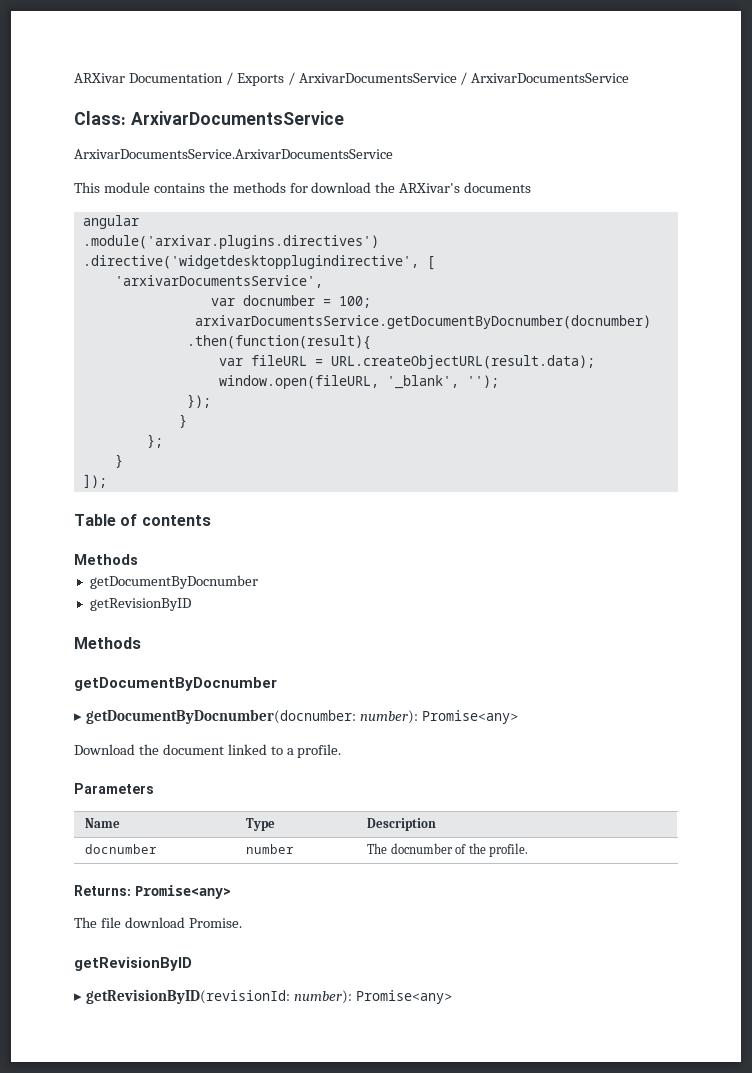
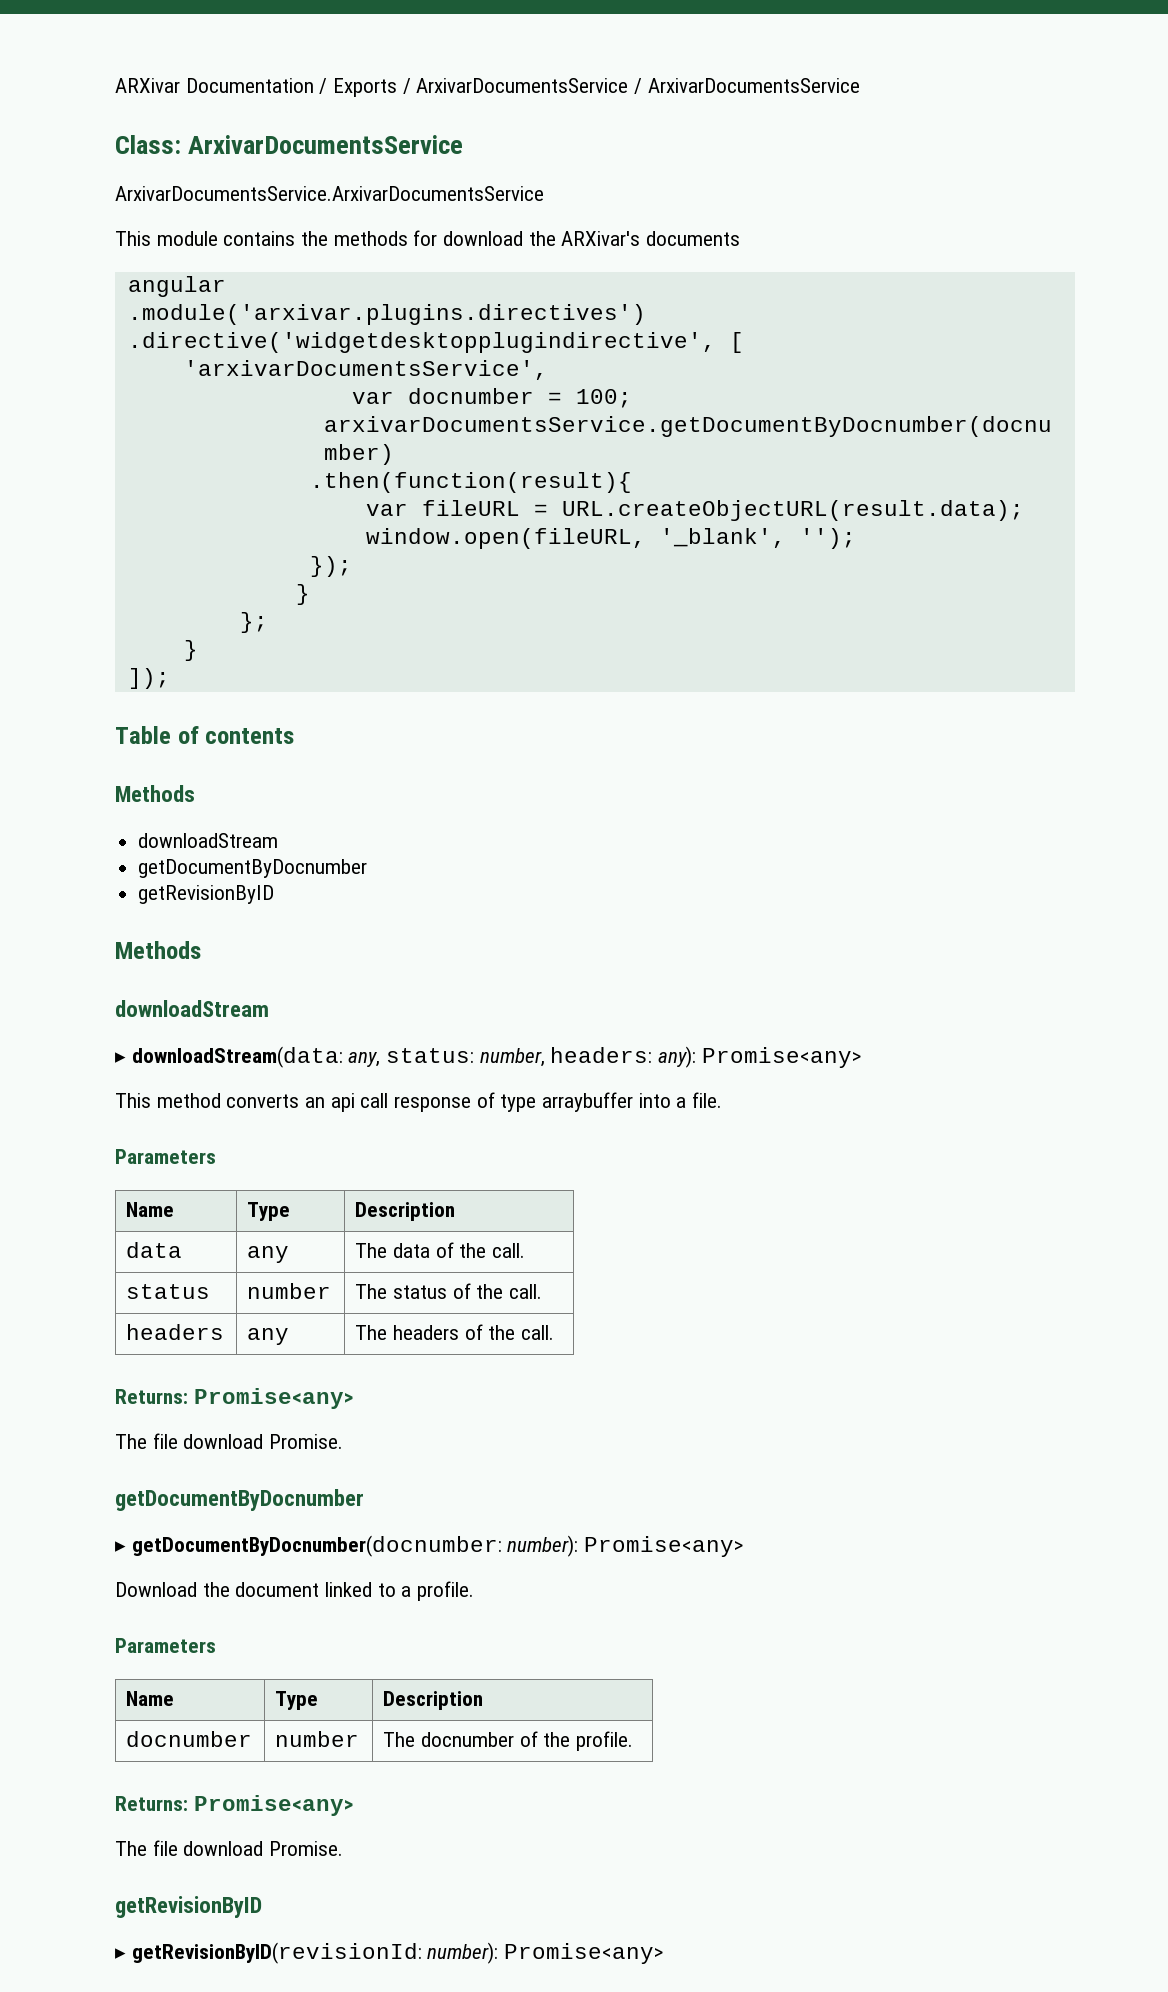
(138, 559) none -> [138,833,279,848] // downloadStream
(141, 643) none -> [115,1000,269,1017] [115,1046,861,1068] [115,1092,723,1112] [115,1149,216,1164] [126,1202,175,1217] [247,1202,291,1221] [355,1202,456,1221] [126,1242,183,1258] [247,1246,290,1263] [355,1242,525,1258] [126,1284,211,1299] [247,1283,332,1299] [355,1283,542,1299] [126,1324,225,1340] [247,1328,290,1345] [355,1324,554,1340] [115,1388,353,1409] [115,1433,344,1449] // downloadStream // ▸ downloadStream(data: any, status: number, headers: any): Promise<any> // This method converts an api call response of type arraybuffer into a file. // Parameters // Name | Type | Description // data | any | The data of the call. // status | number | The status of the call. // headers | any | The headers of the call. // Returns: Promise<any> // The file download Promise.

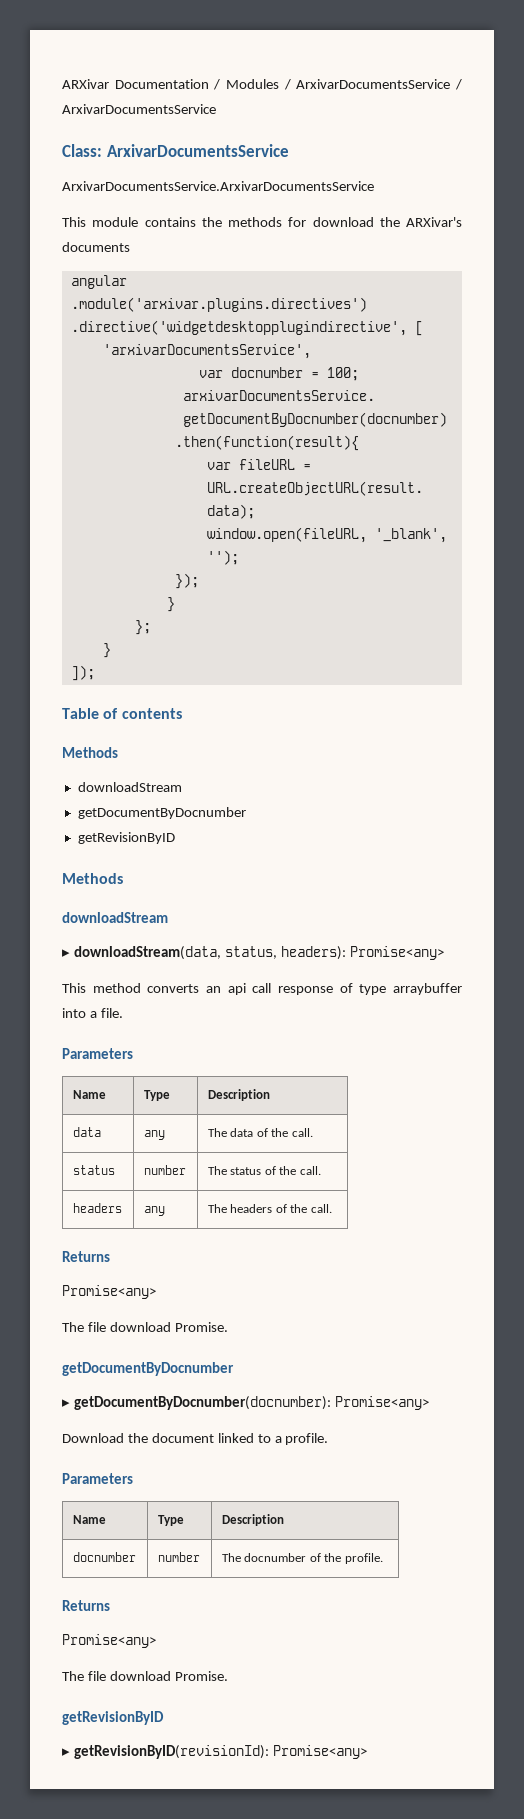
[333,78,398,97] Exports -> [225,79,279,89] Modules
[131,1046,697,1068] downloadStream(data: any, status: number, headers: any): -> [73,946,346,960] downloadStream(data, status, headers):
[115,1389,188,1404] Returns: -> [62,1251,110,1262] Returns //
[131,1535,579,1557] getDocumentByDocnumber(docnumber: number): -> [73,1396,331,1410] getDocumentByDocnumber(docnumber):
[115,1796,188,1811] Returns: -> [62,1600,110,1611] Returns //
[131,1942,499,1964] getRevisionByID(revisionId: number): -> [73,1745,269,1759] getRevisionByID(revisionId):

